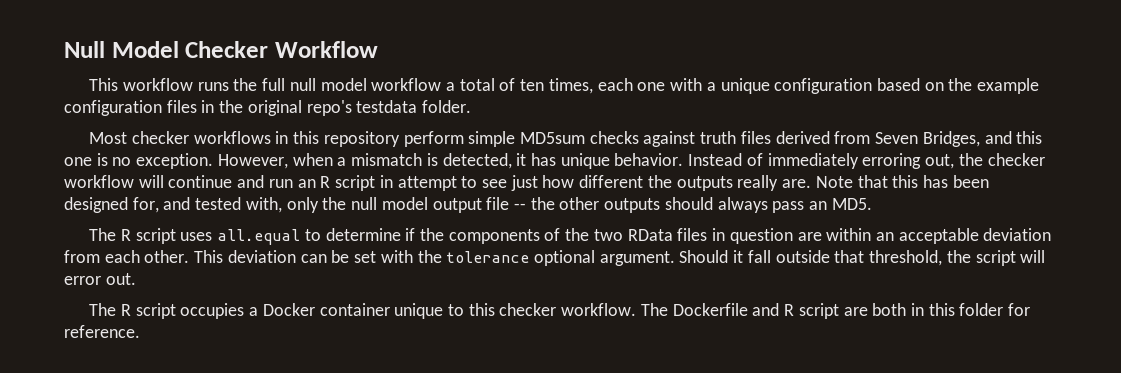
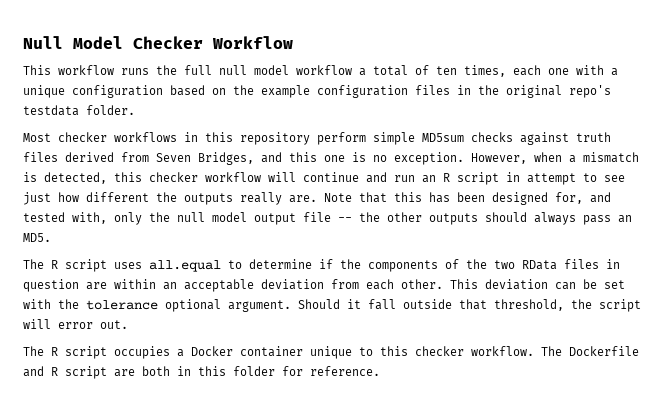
[516,153,983,169] it has unique behavior. Instead of immediately erroring out, the -> [114,172,142,182] this

